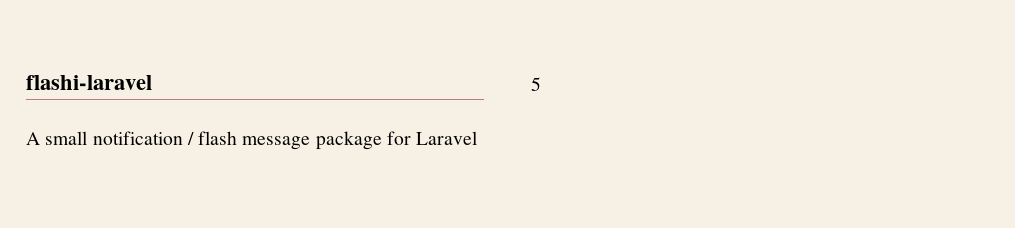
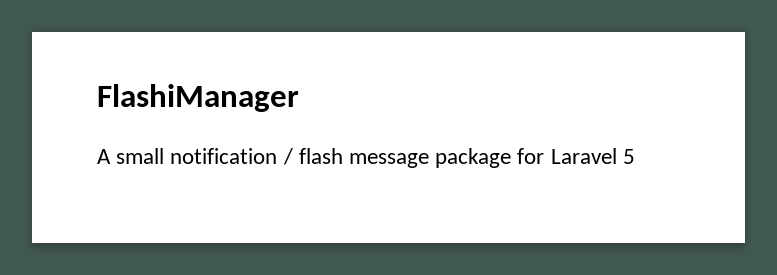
[26,75,152,90] flashi-laravel -> [97,84,299,112] FlashiManager

